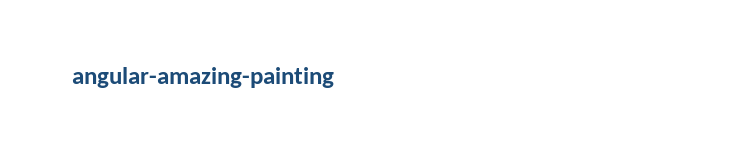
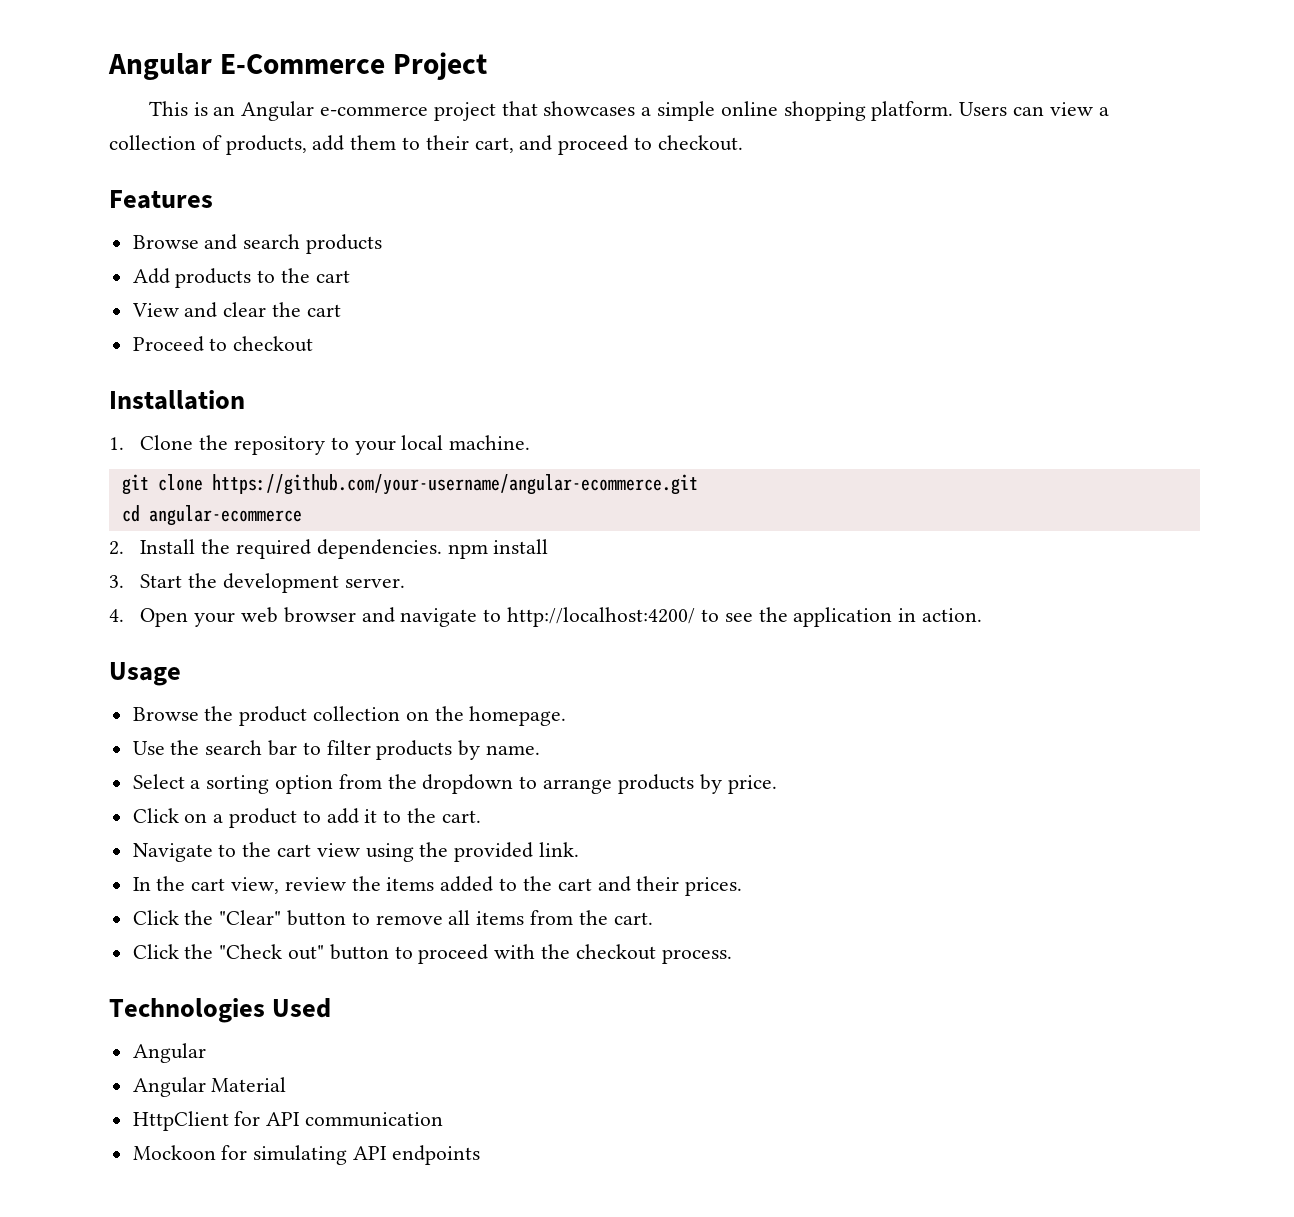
[72,67,334,88] angular-amazing-painting -> [108,52,487,80] [148,101,1109,121] [109,135,743,155] [109,190,213,209] [132,234,383,254] [132,268,350,288] [131,302,341,318] [132,336,314,352] [109,390,245,410] [109,435,531,455] [121,474,698,495] [121,505,302,526] [109,539,549,559] [109,573,405,593] [109,607,982,627] [109,662,181,686] [132,706,567,726] [132,740,541,760] [132,774,777,794] [132,808,481,828] [132,842,580,862] [132,876,743,896] [132,910,653,926] [132,944,732,964] [109,998,332,1023] [132,1043,206,1063] [132,1077,287,1097] [132,1111,444,1131] [132,1145,480,1165] Angular E-Commerce Project // This is an Angular e-commerce project that showcases a simple online shopping platform. Users can view a collection of products, add them to their cart, and proceed to checkout. // Features // Browse and search products // Add products to the cart // View and clear the cart // Proceed to checkout // Installation // 1. Clone the repository to your local machine. // git clone https://github.com/your-username/angular-ecommerce.git // cd angular-ecommerce // 2. Install the required dependencies. npm install // 3. Start the development server. // 4. Open your web browser and navigate to http://localhost:4200/ to see the application in action. // Usage // Browse the product collection on the homepage. // Use the search bar to filter products by name. // Select a sorting option from the dropdown to arrange products by price. // Click on a product to add it to the cart. // Navigate to the cart view using the provided link. // In the cart view, review the items added to the cart and their prices. // Click the "Clear" button to remove all items from the cart. // Click the "Check out" button to proceed with the checkout process. // Technologies Used // Angular // Angular Material // HttpClient for API communication // Mockoon for simulating API endpoints

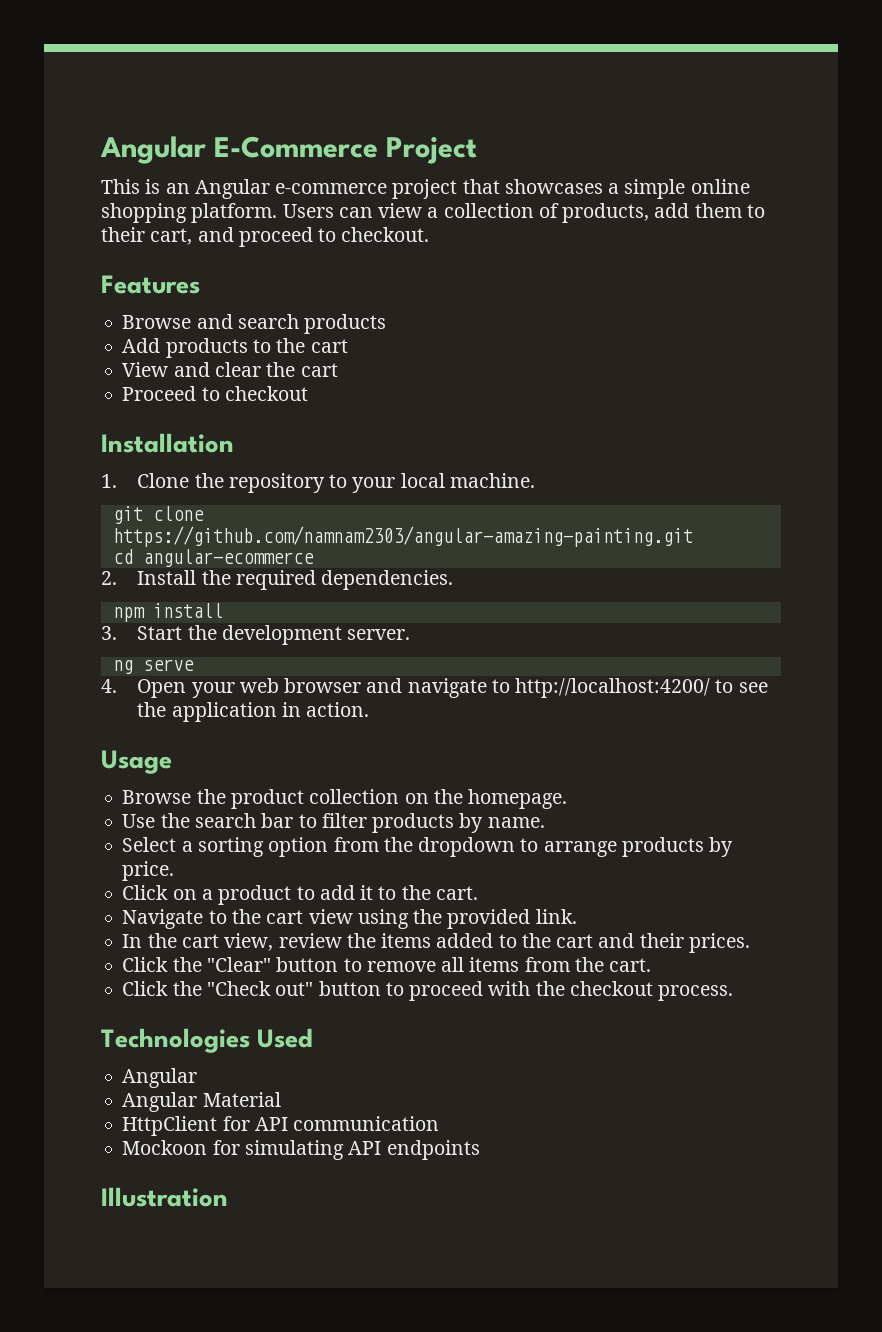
[211,474,698,495] https://github.com/your-username/angular-ecommerce.git -> [112,526,693,547] https://github.com/namnam2303/angular-amazing-painting.git
(442, 549) none -> (454, 580) //
(405, 583) none -> [112,659,194,674] // ng serve
(480, 1155) none -> [101,1187,228,1207] // Illustration

